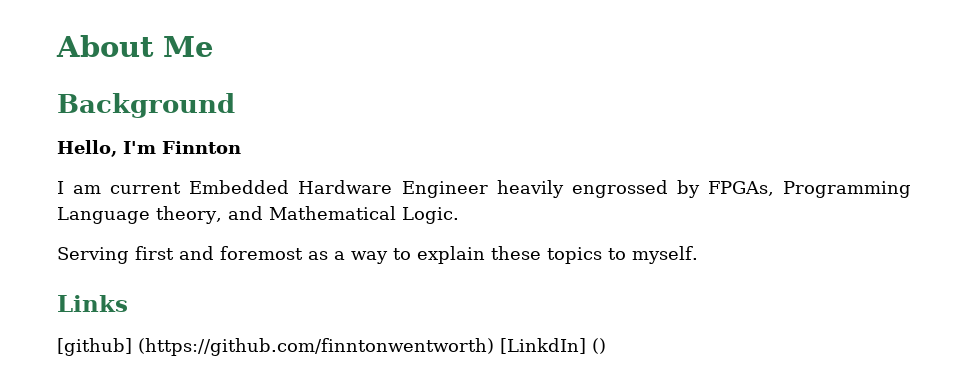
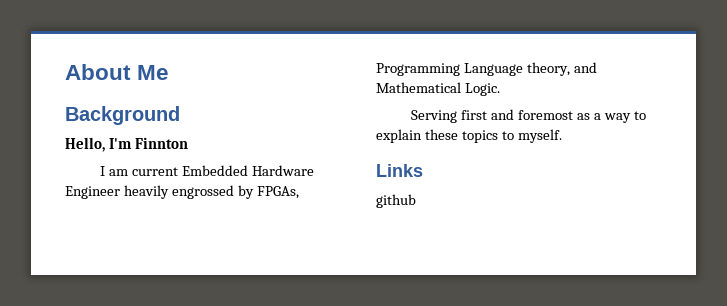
[57,338,606,356] [github] (https://github.com/finntonwentworth) [LinkdIn] () -> [376,194,416,208] github

